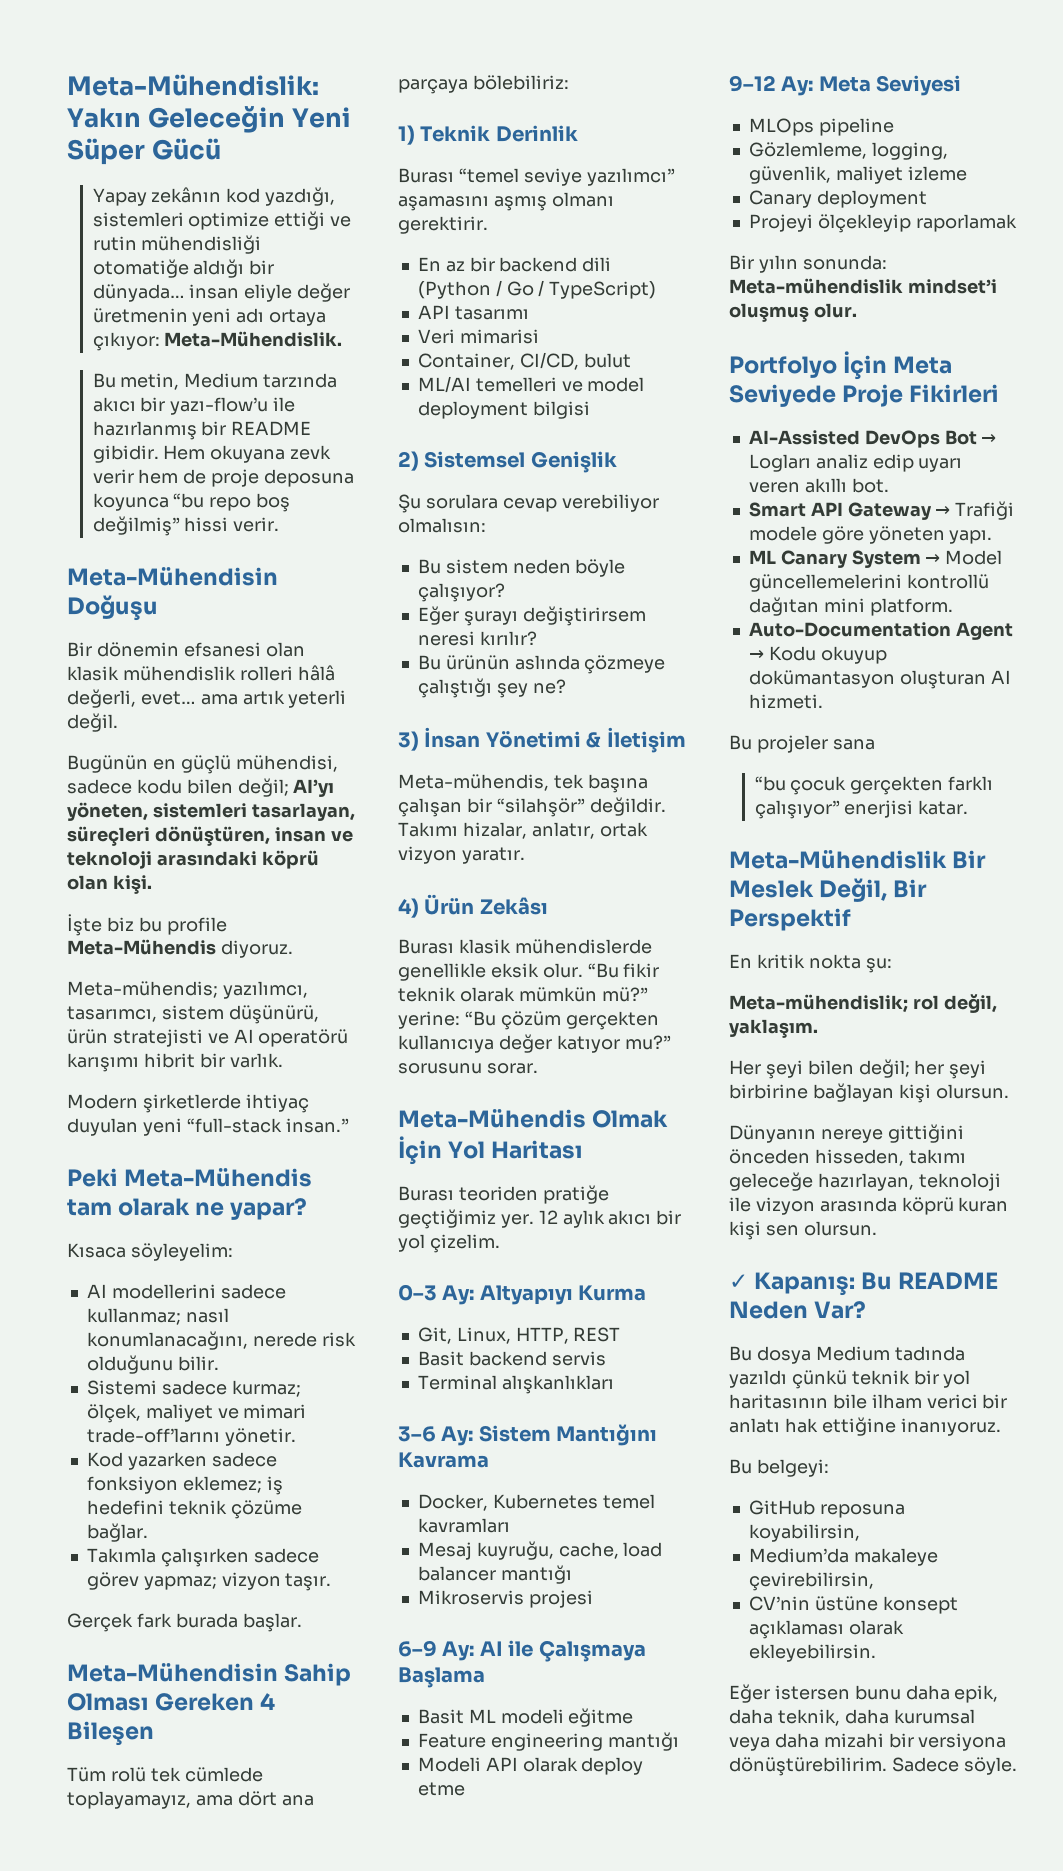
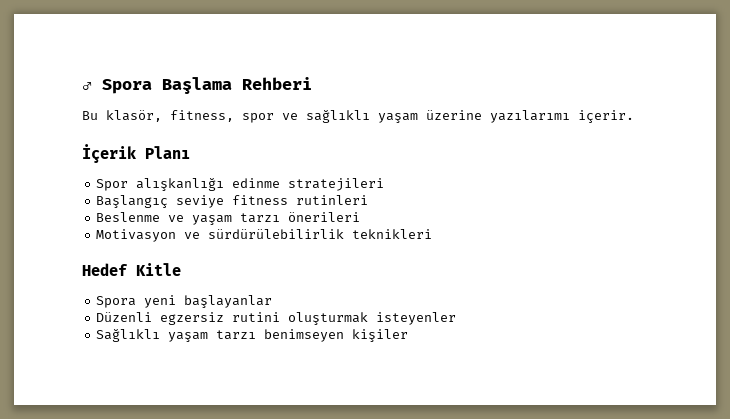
[67,74,319,96] [67,106,351,133] [67,138,221,165] [92,187,336,206] [92,211,352,230] [92,235,262,254] [92,259,275,278] [92,283,351,302] [92,308,327,326] [92,331,343,351] [92,373,338,390] [92,397,296,415] [92,421,312,440] [92,445,332,463] [92,469,354,487] [92,493,291,512] [92,516,280,536] [67,567,278,586] [67,595,158,621] [67,642,305,657] [67,665,335,681] [67,689,347,708] [67,713,118,732] [67,755,338,774] [67,778,335,797] [67,802,355,821] [67,826,353,846] [67,850,319,869] [67,875,152,894] [67,914,227,936] [67,939,293,958] [67,981,308,999] [67,1005,319,1024] [67,1029,349,1047] [67,1053,283,1072] [67,1094,309,1113] [67,1118,349,1136] [67,1168,313,1187] [67,1198,308,1220] [67,1243,233,1261] [86,1284,286,1299] [86,1308,229,1325] [86,1331,356,1350] [86,1355,219,1374] [86,1380,301,1397] [86,1404,307,1423] [86,1428,296,1446] [86,1452,277,1470] [86,1476,283,1495] [86,1500,302,1519] [86,1523,148,1542] [86,1548,319,1567] [86,1572,332,1591] [67,1613,302,1632] [67,1663,352,1686] [67,1693,276,1711] [67,1721,154,1746] [67,1767,263,1782] [67,1791,314,1809] [398,75,569,94] [398,125,578,145] [398,168,675,186] [398,192,614,211] [398,216,488,234] [417,257,612,272] [417,280,657,299] [417,305,529,320] [417,329,539,344] [417,352,631,370] [417,376,645,393] [417,401,590,419] [398,451,617,473] [398,494,659,513] [398,518,486,533] [417,559,626,577] [417,583,505,602] [417,606,646,626] [417,631,537,646] [417,655,666,674] [417,678,566,698] [398,727,686,753] [398,774,648,793] [398,797,666,817] [398,822,648,839] [398,846,525,864] [398,894,548,918] [398,939,652,954] [398,963,660,981] [398,987,648,1002] [398,1011,659,1030] [398,1034,671,1053] [398,1063,538,1074] [398,1109,669,1128] [398,1136,584,1165] [398,1185,609,1204] [398,1209,682,1229] [398,1234,500,1253] [398,1284,647,1305] [417,1327,621,1344] [417,1351,606,1366] [417,1375,614,1394] [398,1424,658,1446] [398,1452,489,1468] [417,1494,655,1511] [417,1518,510,1533] [417,1541,663,1560] [417,1565,572,1584] [417,1590,593,1608] [398,1640,646,1662] [398,1667,485,1688] [417,1708,634,1727] [417,1732,679,1751] [417,1757,644,1775] [417,1782,465,1796] [729,75,962,96] [748,118,894,136] [748,142,948,160] [748,166,967,184] [748,190,927,208] [748,214,1017,233] [729,255,887,273] [729,278,997,294] [729,303,857,322] [729,351,953,380] [729,384,1000,407] [748,430,997,448] [748,454,963,472] [748,478,889,493] [748,501,1015,520] [748,526,993,544] [748,550,1003,568] [748,574,989,592] [748,597,953,616] [748,622,1013,640] [748,646,887,664] [748,670,1011,689] [748,694,823,709] [729,735,875,753] [754,776,994,795] [754,800,969,819] [729,850,987,869] [729,878,928,902] [729,908,851,931] [729,954,892,973] [729,994,997,1013] [729,1019,818,1038] [729,1059,987,1079] [729,1083,1009,1103] [729,1124,964,1143] [729,1149,966,1166] [729,1172,1001,1191] [729,1197,1009,1215] [729,1221,877,1240] [729,1272,999,1296] [729,1301,867,1319] [729,1346,965,1364] [729,1370,971,1389] [729,1394,1008,1409] [729,1417,1001,1436] [729,1459,829,1477] [748,1500,905,1518] [748,1524,860,1542] [748,1548,938,1566] [748,1572,874,1591] [748,1596,958,1614] [748,1620,904,1639] [748,1644,876,1662] [729,1684,999,1703] [729,1709,975,1726] [729,1733,1007,1751] [729,1757,1017,1776] Meta-Mühendislik: Yakın Geleceğin Yeni Süper Gücü // Yapay zekânın kod yazdığı, sistemleri optimize ettiği ve rutin mühendisliği otomatiğe aldığı bir dünyada… insan eliyle değer üretmenin yeni adı ortaya çıkıyor: Meta-Mühendislik. // Bu metin, Medium tarzında akıcı bir yazı-flow’u ile hazırlanmış bir README gibidir. Hem okuyana zevk verir hem de proje deposuna koyunca “bu repo boş değilmiş” hissi verir. // Meta-Mühendisin Doğuşu // Bir dönemin efsanesi olan klasik mühendislik rolleri hâlâ değerli, evet… ama artık yeterli değil. // Bugünün en güçlü mühendisi, sadece kodu bilen değil; AI’yı yöneten, sistemleri tasarlayan, süreçleri dönüştüren, insan ve teknoloji arasındaki köprü olan kişi. // İşte biz bu profile Meta-Mühendis diyoruz. // Meta-mühendis; yazılımcı, tasarımcı, sistem düşünürü, ürün stratejisti ve AI operatörü karışımı hibrit bir varlık. // Modern şirketlerde ihtiyaç duyulan yeni “full-stack insan.” // Peki Meta-Mühendis tam olarak ne yapar? // Kısaca söyleyelim: // AI modellerini sadece kullanmaz; nasıl konumlanacağını, nerede risk olduğunu bilir. // Sistemi sadece kurmaz; ölçek, maliyet ve mimari trade-off’larını yönetir. // Kod yazarken sadece fonksiyon eklemez; iş hedefini teknik çözüme bağlar. // Takımla çalışırken sadece görev yapmaz; vizyon taşır. // Gerçek fark burada başlar. // Meta-Mühendisin Sahip Olması Gereken 4 Bileşen // Tüm rolü tek cümlede toplayamayız, ama dört ana parçaya bölebiliriz: // 1) Teknik Derinlik // Burası “temel seviye yazılımcı” aşamasını aşmış olmanı gerektirir. // En az bir backend dili (Python / Go / TypeScript) // API tasarımı // Veri mimarisi // Container, CI/CD, bulut // ML/AI temelleri ve model deployment bilgisi // 2) Sistemsel Genişlik // Şu sorulara cevap verebiliyor olmalısın: // Bu sistem neden böyle çalışıyor? // Eğer şurayı değiştirirsem neresi kırılır? // Bu ürünün aslında çözmeye çalıştığı şey ne? // 3) İnsan Yönetimi & İletişim // Meta-mühendis, tek başına çalışan bir “silahşör” değildir. Takımı hizalar, anlatır, ortak vizyon yaratır. // 4) Ürün Zekâsı // Burası klasik mühendislerde genellikle eksik olur. “Bu fikir teknik olarak mümkün mü?” yerine: “Bu çözüm gerçekten kullanıcıya değer katıyor mu?” sorusunu sorar. // Meta-Mühendis Olmak İçin Yol Haritası // Burası teoriden pratiğe geçtiğimiz yer. 12 aylık akıcı bir yol çizelim. // 0–3 Ay: Altyapıyı Kurma // Git, Linux, HTTP, REST // Basit backend servis // Terminal alışkanlıkları // 3–6 Ay: Sistem Mantığını Kavrama // Docker, Kubernetes temel kavramları // Mesaj kuyruğu, cache, load balancer mantığı // Mikroservis projesi // 6–9 Ay: AI ile Çalışmaya Başlama // Basit ML modeli eğitme // Feature engineering mantığı // Modeli API olarak deploy etme // 9–12 Ay: Meta Seviyesi // MLOps pipeline // Gözlemleme, logging, güvenlik, maliyet izleme // Canary deployment // Projeyi ölçekleyip raporlamak // Bir yılın sonunda: Meta-mühendislik mindset’i oluşmuş olur. // Portfolyo İçin Meta Seviyede Proje Fikirleri // AI-Assisted DevOps Bot → Logları analiz edip uyarı veren akıllı bot. // Smart API Gateway → Trafiği modele göre yöneten yapı. // ML Canary System → Model güncellemelerini kontrollü dağıtan mini platform. // Auto-Documentation Agent → Kodu okuyup dokümantasyon oluşturan AI hizmeti. // Bu projeler sana // “bu çocuk gerçekten farklı çalışıyor” enerjisi katar. // Meta-Mühendislik Bir Meslek Değil, Bir Perspektif // En kritik nokta şu: // Meta-mühendislik; rol değil, yaklaşım. // Her şeyi bilen değil; her şeyi birbirine bağlayan kişi olursun. // Dünyanın nereye gittiğini önceden hisseden, takımı geleceğe hazırlayan, teknoloji ile vizyon arasında köprü kuran kişi sen olursun. // ✓ Kapanış: Bu README Neden Var? // Bu dosya Medium tadında yazıldı çünkü teknik bir yol haritasının bile ilham verici bir anlatı hak ettiğine inanıyoruz. // Bu belgeyi: // GitHub reposuna koyabilirsin, // Medium’da makaleye çevirebilirsin, // CV’nin üstüne konsept açıklaması olarak ekleyebilirsin. // Eğer istersen bunu daha epik, daha teknik, daha kurumsal veya daha mizahi bir versiyona dönüştürebilirim. Sadece söyle. -> [82,77,312,94] [82,109,634,123] [82,144,190,163] [96,177,385,191] [96,195,369,208] [96,212,361,225] [96,229,433,242] [82,263,181,276] [96,295,273,308] [96,312,457,325] [96,328,409,342] ♂ Spora Başlama Rehberi // Bu klasör, fitness, spor ve sağlıklı yaşam üzerine yazılarımı içerir. // İçerik Planı // Spor alışkanlığı edinme stratejileri // Başlangıç seviye fitness rutinleri // Beslenme ve yaşam tarzı önerileri // Motivasyon ve sürdürülebilirlik teknikleri // Hedef Kitle // Spora yeni başlayanlar // Düzenli egzersiz rutini oluşturmak isteyenler // Sağlıklı yaşam tarzı benimseyen kişiler

